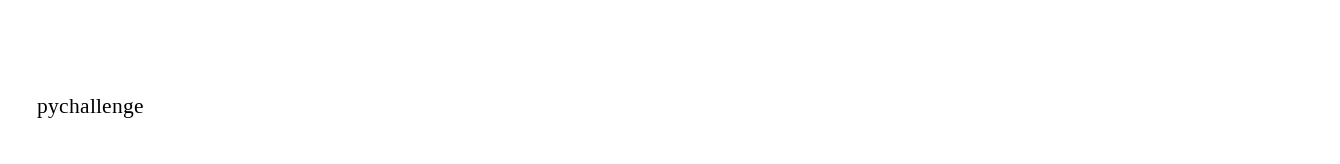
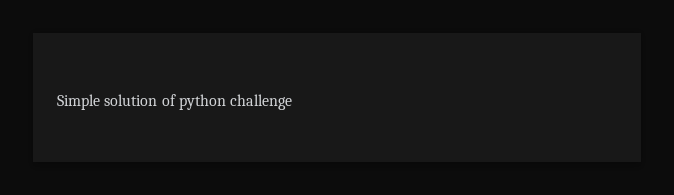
[37,99,144,118] pychallenge -> [57,94,293,110] Simple solution of python challenge

